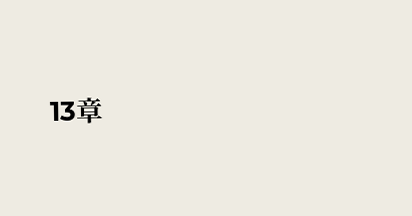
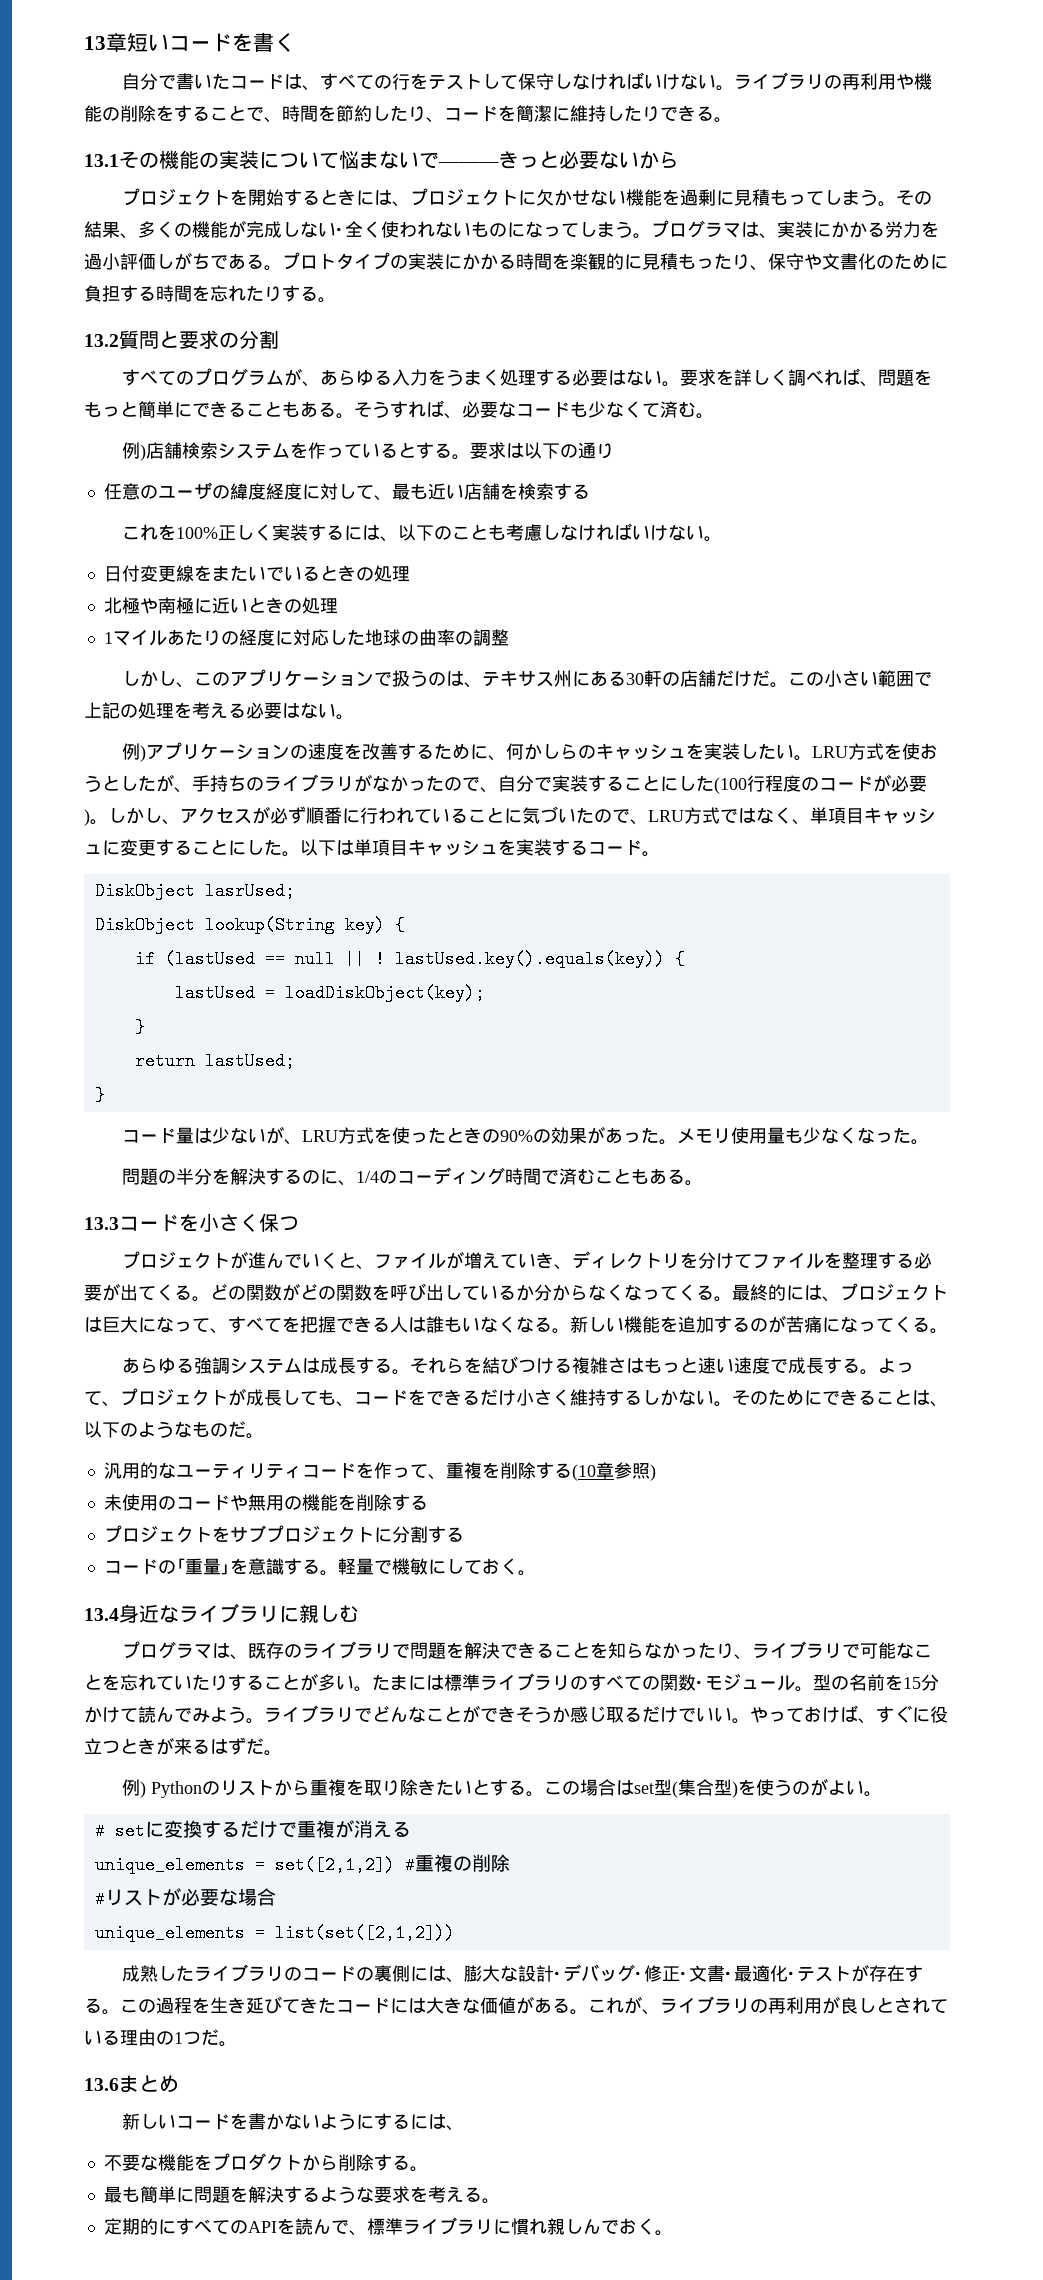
(104, 110) none -> [127,32,295,52] [122,72,933,91] [84,105,732,123] [84,150,679,169] [122,188,933,207] [84,220,939,239] [84,252,948,271] [84,285,336,303] [84,330,279,349] [122,368,933,387] [84,400,714,419] [122,442,615,461] [103,482,590,501] [122,523,723,542] [103,565,410,582] [103,597,338,614] [103,629,509,646] [122,669,933,688] [84,702,354,720] [122,742,939,762] [84,774,927,794] [84,806,936,826] [84,839,660,857] [94,882,295,900] [94,916,405,934] [134,950,685,968] [174,984,485,1002] [134,1018,145,1036] [134,1052,295,1070] [94,1086,105,1104] [122,1126,930,1145] [122,1167,704,1186] [84,1213,299,1232] [122,1251,933,1270] [84,1283,948,1302] [84,1315,948,1334] [122,1356,915,1375] [84,1388,948,1407] [84,1421,264,1439] [103,1462,656,1481] [103,1494,428,1511] [103,1525,464,1543] [103,1558,536,1576] [84,1603,359,1623] [122,1641,933,1660] [84,1673,939,1692] [84,1705,948,1724] [84,1737,282,1756] [122,1778,883,1798] [94,1820,411,1840] [94,1854,510,1874] [94,1888,276,1908] [94,1924,455,1942] [122,1964,924,1983] [84,1996,948,2015] [84,2029,237,2047] [84,2075,179,2093] [122,2113,465,2131] [103,2153,428,2172] [103,2186,500,2204] [103,2217,673,2236] 短いコードを書く // 自分で書いたコードは、すべての行をテストして保守しなければいけない。ライブラリの再利用や機能の削除をすることで、時間を節約したり、コードを簡潔に維持したりできる。 // 13.1その機能の実装について悩まないで―――きっと必要ないから // プロジェクトを開始するときには、プロジェクトに欠かせない機能を過剰に見積もってしまう。その結果、多くの機能が完成しない･全く使われないものになってしまう。プログラマは、実装にかかる労力を過小評価しがちである。プロトタイプの実装にかかる時間を楽観的に見積もったり、保守や文書化のために負担する時間を忘れたりする。 // 13.2質問と要求の分割 // すべてのプログラムが、あらゆる入力をうまく処理する必要はない。要求を詳しく調べれば、問題をもっと簡単にできることもある。そうすれば、必要なコードも少なくて済む。 // 例)店舗検索システムを作っているとする。要求は以下の通り // 任意のユーザの緯度経度に対して、最も近い店舗を検索する // これを100%正しく実装するには、以下のことも考慮しなければいけない。 // 日付変更線をまたいでいるときの処理 // 北極や南極に近いときの処理 // 1マイルあたりの経度に対応した地球の曲率の調整 // しかし、このアプリケーションで扱うのは、テキサス州にある30軒の店舗だけだ。この小さい範囲で上記の処理を考える必要はない。 // 例)アプリケーションの速度を改善するために、何かしらのキャッシュを実装したい。LRU方式を使おうとしたが、手持ちのライブラリがなかったので、自分で実装することにした(100行程度のコードが必要)。しかし、アクセスが必ず順番に行われていることに気づいたので、LRU方式ではなく、単項目キャッシュに変更することにした。以下は単項目キャッシュを実装するコード。 // DiskObject lasrUsed; // DiskObject lookup(String key) { // if (lastUsed == null || ! lastUsed.key().equals(key)) { // lastUsed = loadDiskObject(key); // } // return lastUsed; // } // コード量は少ないが、LRU方式を使ったときの90%の効果があった。メモリ使用量も少なくなった。 // 問題の半分を解決するのに、1/4のコーディング時間で済むこともある。 // 13.3コードを小さく保つ // プロジェクトが進んでいくと、ファイルが増えていき、ディレクトリを分けてファイルを整理する必要が出てくる。どの関数がどの関数を呼び出しているか分からなくなってくる。最終的には、プロジェクトは巨大になって、すべてを把握できる人は誰もいなくなる。新しい機能を追加するのが苦痛になってくる。 // あらゆる強調システムは成長する。それらを結びつける複雑さはもっと速い速度で成長する。よって、プロジェクトが成長しても、コードをできるだけ小さく維持するしかない。そのためにできることは、以下のようなものだ。 // 汎用的なユーティリティコードを作って、重複を削除する(10章参照) // 未使用のコードや無用の機能を削除する // プロジェクトをサブプロジェクトに分割する // コードの｢重量｣を意識する。軽量で機敏にしておく。 // 13.4身近なライブラリに親しむ // プログラマは、既存のライブラリで問題を解決できることを知らなかったり、ライブラリで可能なことを忘れていたりすることが多い。たまには標準ライブラリのすべての関数･モジュール。型の名前を15分かけて読んでみよう。ライブラリでどんなことができそうか感じ取るだけでいい。やっておけば、すぐに役立つときが来るはずだ。 // 例) Pythonのリストから重複を取り除きたいとする。この場合はset型(集合型)を使うのがよい。 // # setに変換するだけで重複が消える // unique_elements = set([2,1,2]) #重複の削除 // #リストが必要な場合 // unique_elements = list(set([2,1,2])) // 成熟したライブラリのコードの裏側には、膨大な設計･デバッグ･修正･文書･最適化･テストが存在する。この過程を生き延びてきたコードには大きな価値がある。これが、ライブラリの再利用が良しとされている理由の1つだ。 // 13.6まとめ // 新しいコードを書かないようにするには、 // 不要な機能をプロダクトから削除する。 // 最も簡単に問題を解決するような要求を考える。 // 定期的にすべてのAPIを読んで、標準ライブラリに慣れ親しんでおく。

